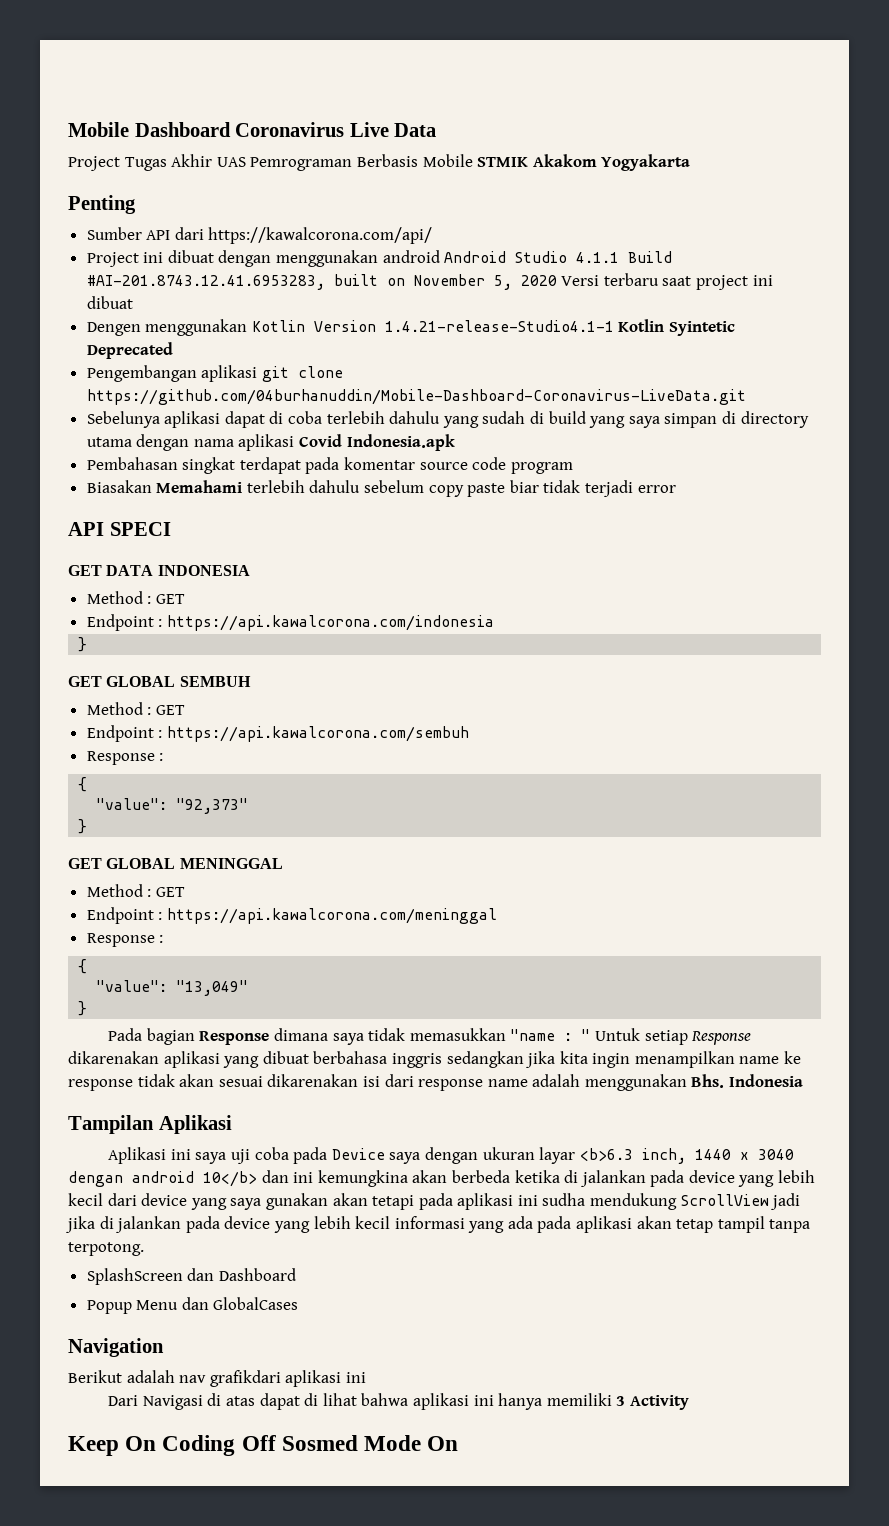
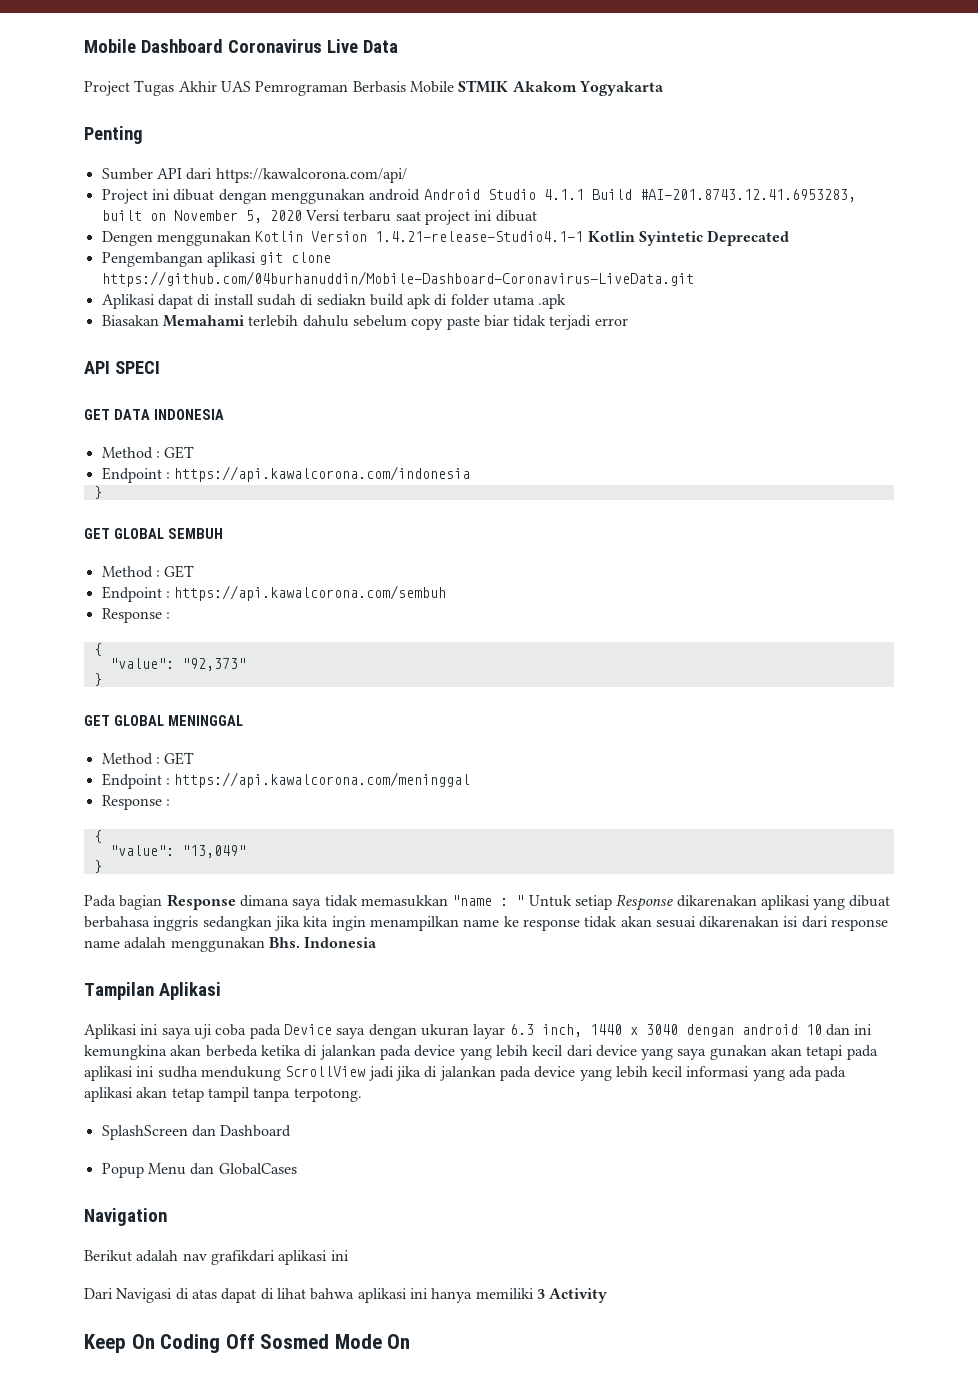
[86,411,809,428] [86,434,455,451] [86,457,573,474] Sebelunya aplikasi dapat di coba terlebih dahulu yang sudah di build yang saya simpan di directory utama dengan nama aplikasi Covid Indonesia.apk // Pembahasan singkat terdapat pada komentar source code program -> [101,294,567,309] Aplikasi dapat di install sudah di sediakn build apk di folder utama .apk
[579,1148,633,1161] <b>6.3 -> [509,1024,534,1035] 6.3
[203,1171,257,1187] 10</b> -> [805,1024,822,1035] 10

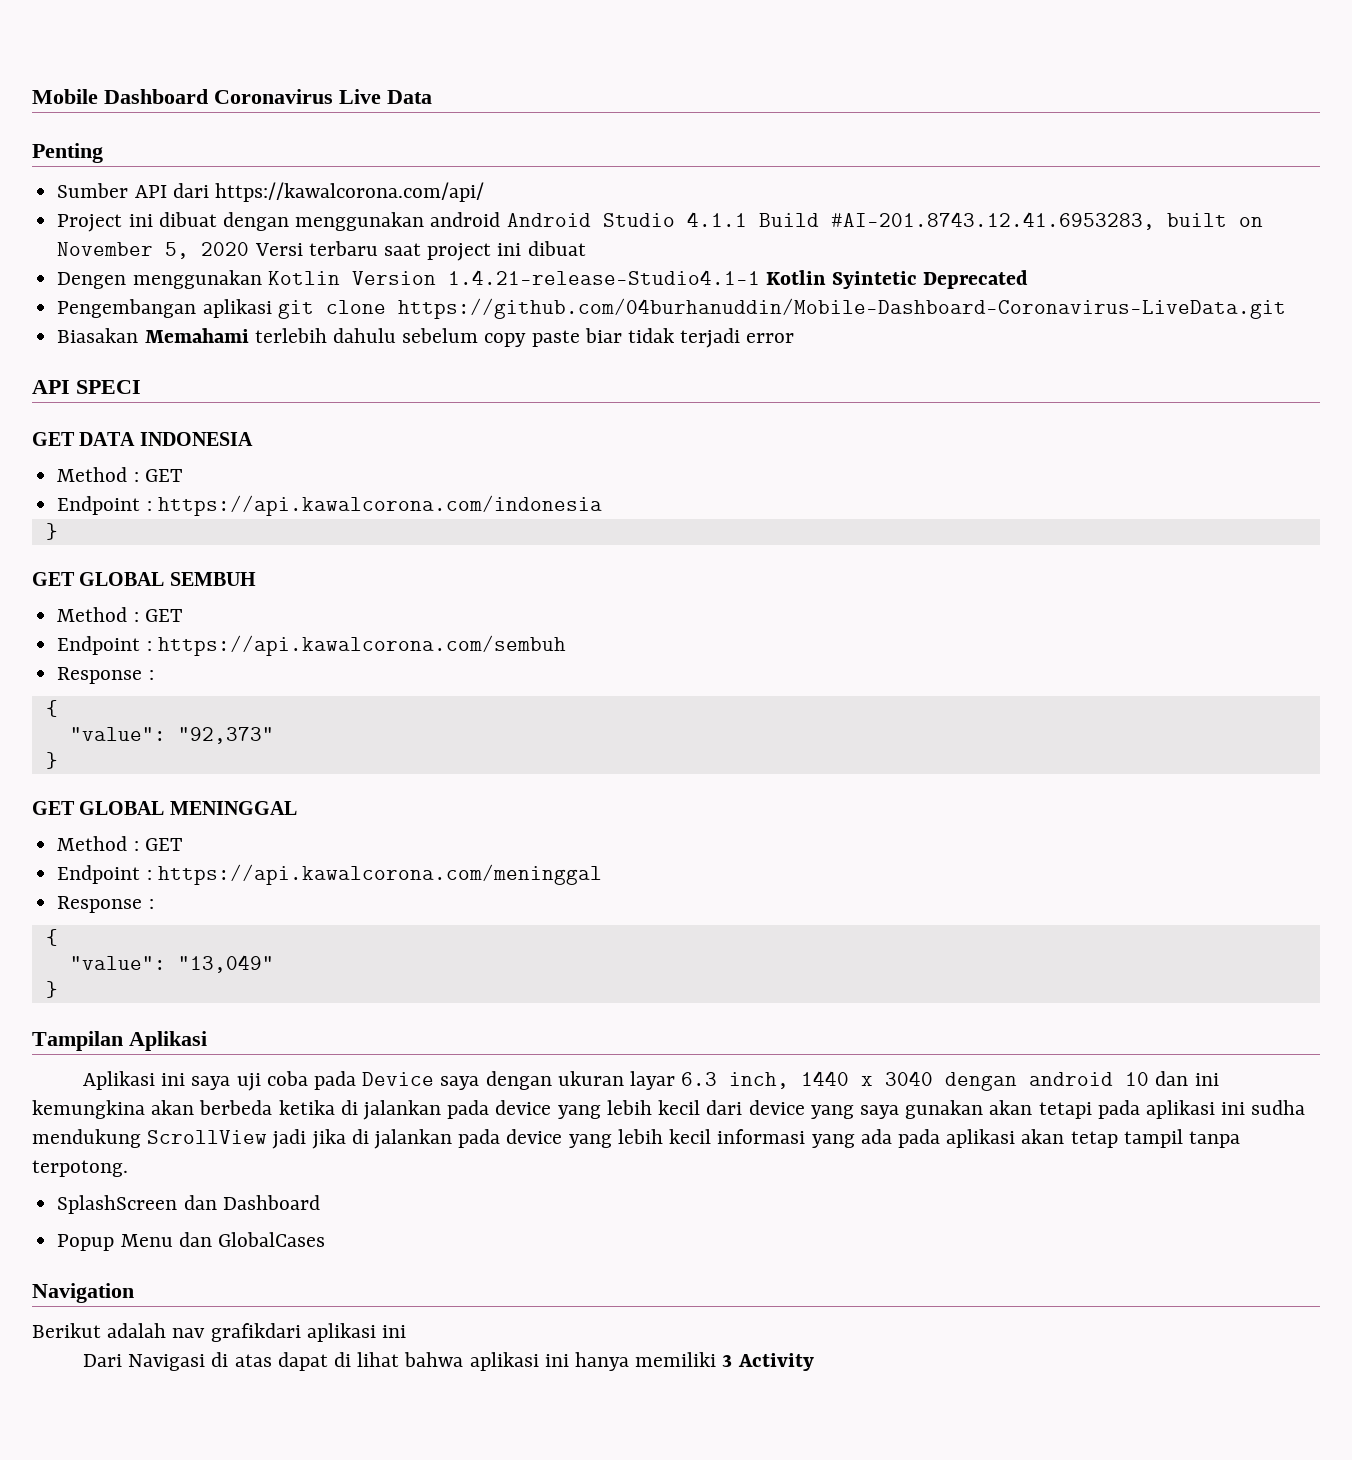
[84,80,664,96] // Project Tugas Akhir UAS Pemrograman Berbasis Mobile STMIK Akakom Yogyakarta -> (432, 97) none
[101,294,567,309] // Aplikasi dapat di install sudah di sediakn build apk di folder utama .apk -> (1286, 308) none
[84,894,891,911] [84,916,889,931] [84,937,378,952] // Pada bagian Response dimana saya tidak memasukkan "name : " Untuk setiap Response dikarenakan aplikasi yang dibuat berbahasa inggris sedangkan jika kita ingin menampilkan name ke response tidak akan sesuai dikarenakan isi dari response name adalah menggunakan Bhs. Indonesia -> (58, 989) none
[84,1334,411,1353] // Keep On Coding Off Sosmed Mode On -> (814, 1362) none

